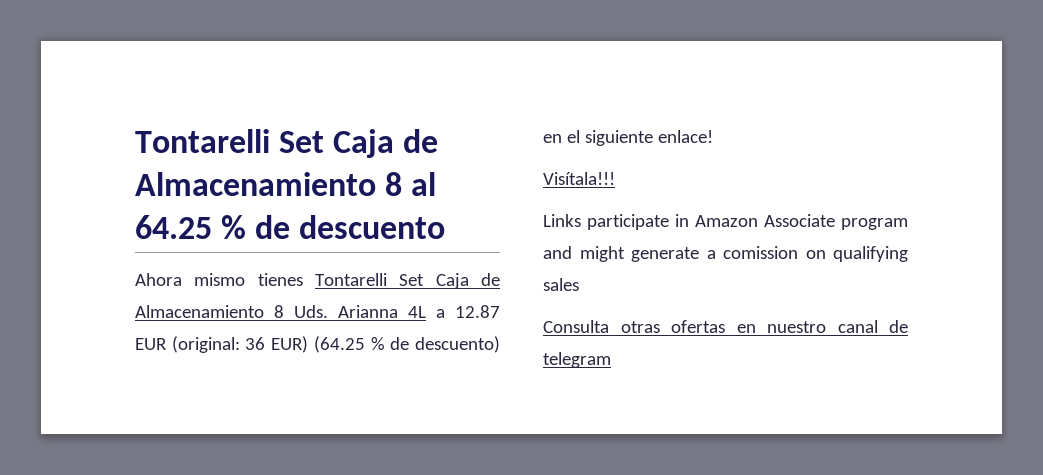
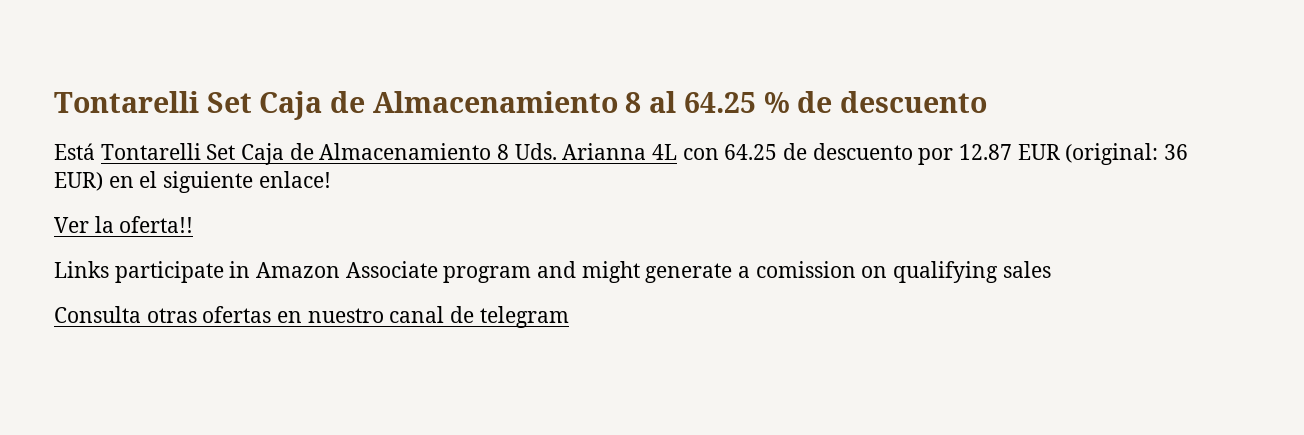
[135,273,303,286] Ahora mismo tienes -> [54,143,95,160] Está
[436,309,445,318] a -> [682,143,954,165] con 64.25 de descuento por
[313,336,501,353] (64.25 % de descuento) -> (103, 181) none
[543,172,615,185] Visítala!!! -> [54,216,194,233] Ver la oferta!!

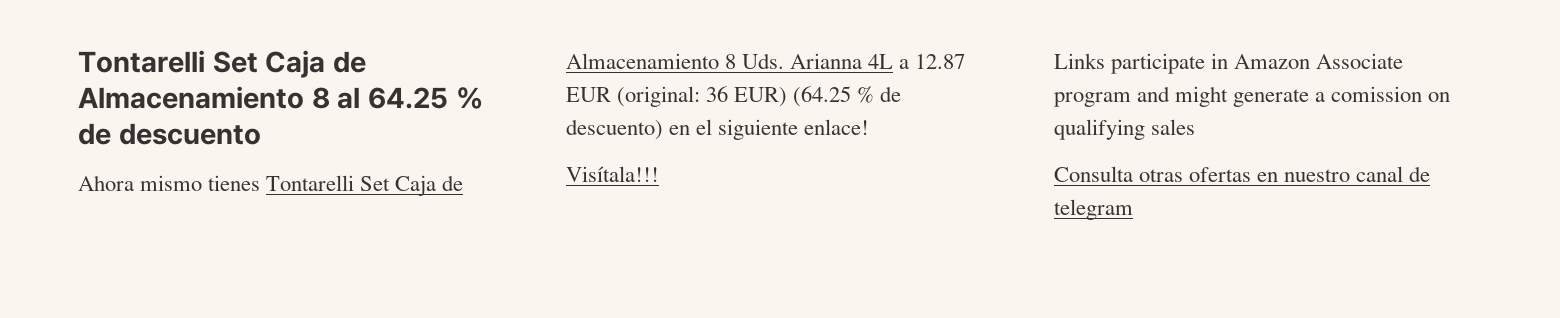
[54,143,95,160] Está -> [78,175,261,191] Ahora mismo tienes
[682,143,954,165] con 64.25 de descuento por -> [899,59,910,69] a
(103, 181) none -> [793,86,902,107] [566,119,663,140] (64.25 % de descuento)
[54,216,194,233] Ver la oferta!! -> [566,166,659,182] Visítala!!!

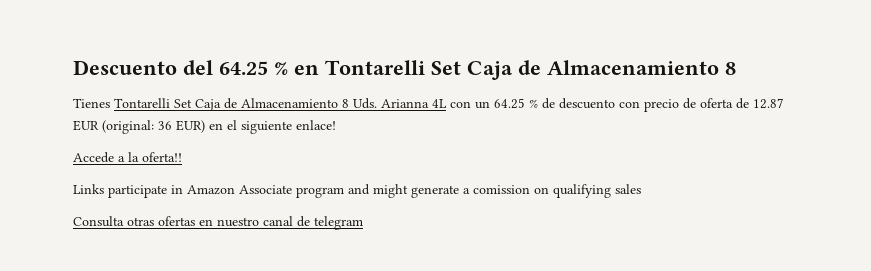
[78,50,367,78] [78,86,483,109] [78,123,261,145] [78,175,261,191] Tontarelli Set Caja de Almacenamiento 8 al 64.25 % de descuento // Ahora mismo tienes -> [73,60,736,80] [73,98,110,108] Descuento del 64.25 % en Tontarelli Set Caja de Almacenamiento 8 // Tienes
[899,59,910,69] a -> [450,98,749,112] con un 64.25 % de descuento con precio de oferta de
[793,86,902,107] [566,119,663,140] (64.25 % de descuento) -> (205, 126) none
[566,166,659,182] Visítala!!! -> [73,152,182,163] Accede a la oferta!!

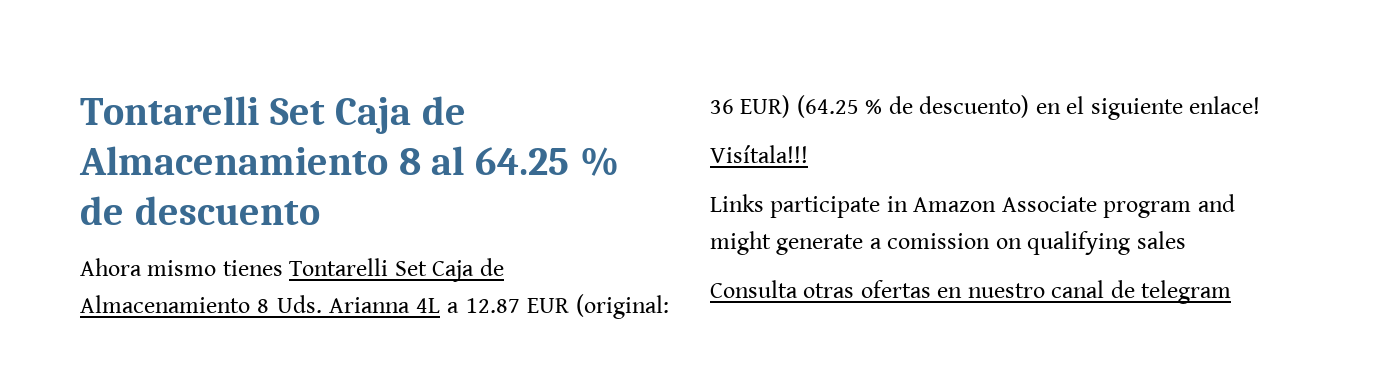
[73,60,736,80] [73,98,110,108] Descuento del 64.25 % en Tontarelli Set Caja de Almacenamiento 8 // Tienes -> [80,96,466,134] [79,146,619,176] [80,196,320,225] [80,258,283,276] Tontarelli Set Caja de Almacenamiento 8 al 64.25 % de descuento // Ahora mismo tienes
[450,98,749,112] con un 64.25 % de descuento con precio de oferta de -> [447,302,460,313] a
(205, 126) none -> [796,95,1030,118] (64.25 % de descuento)
[73,152,182,163] Accede a la oferta!! -> [710,145,808,163] Visítala!!!

